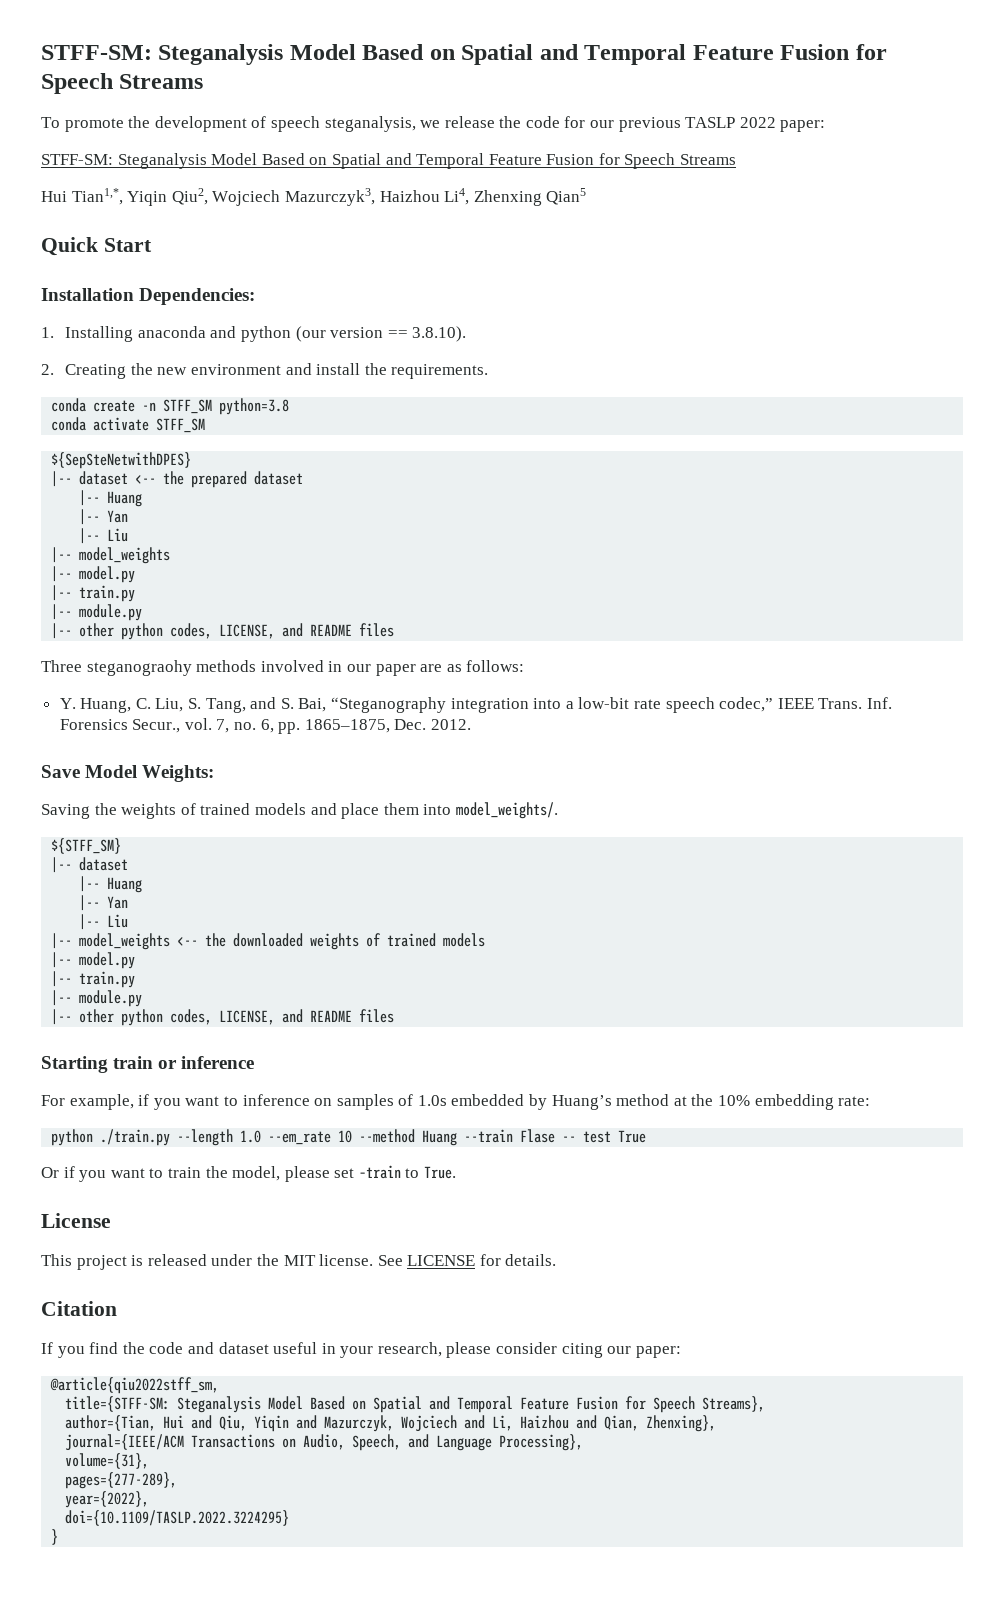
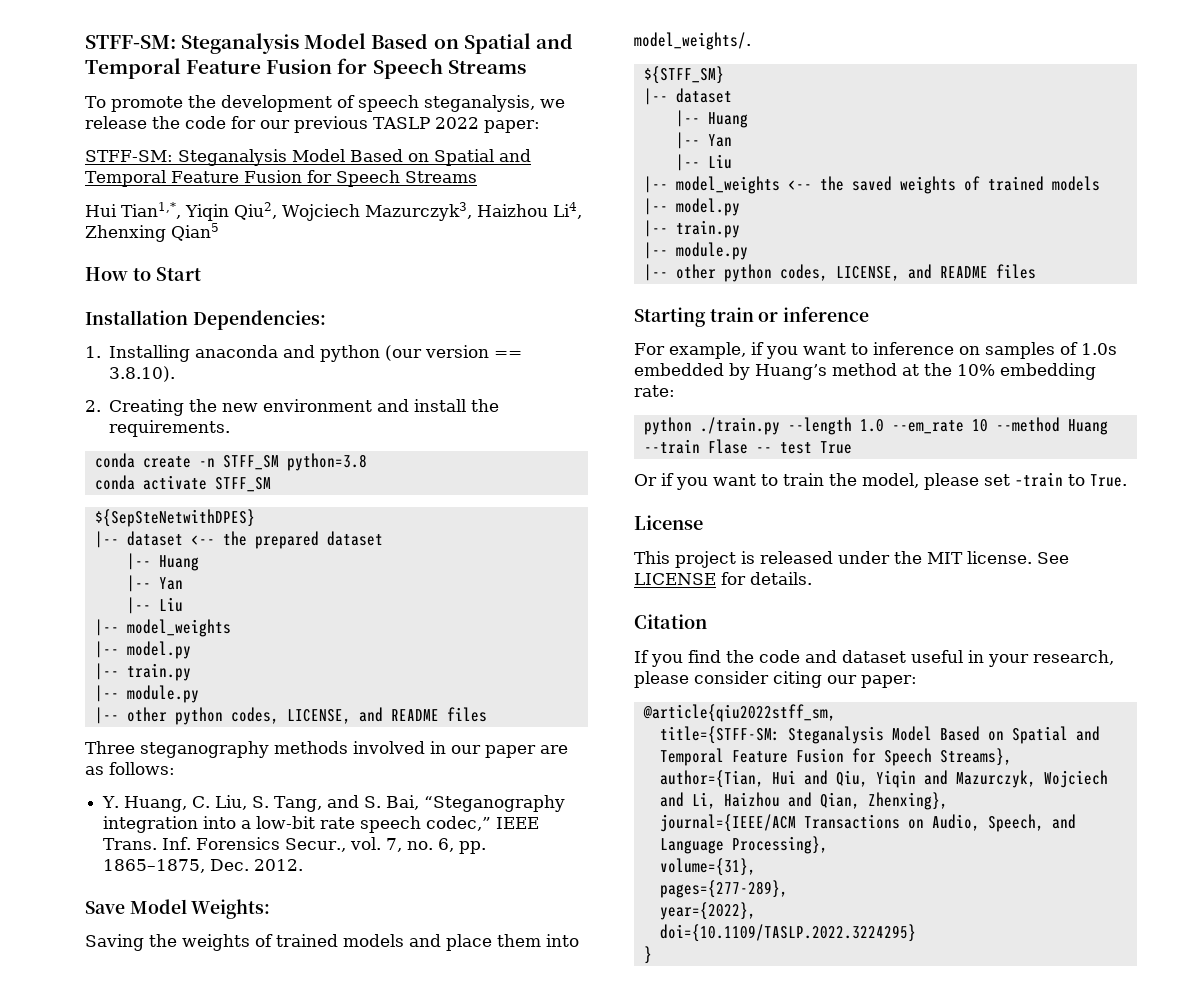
[41,237,98,256] Quick -> [85,267,151,281] How to
[86,660,192,676] steganograohy -> [140,741,269,758] steganography
[233,933,304,947] downloaded -> [851,176,892,191] saved

